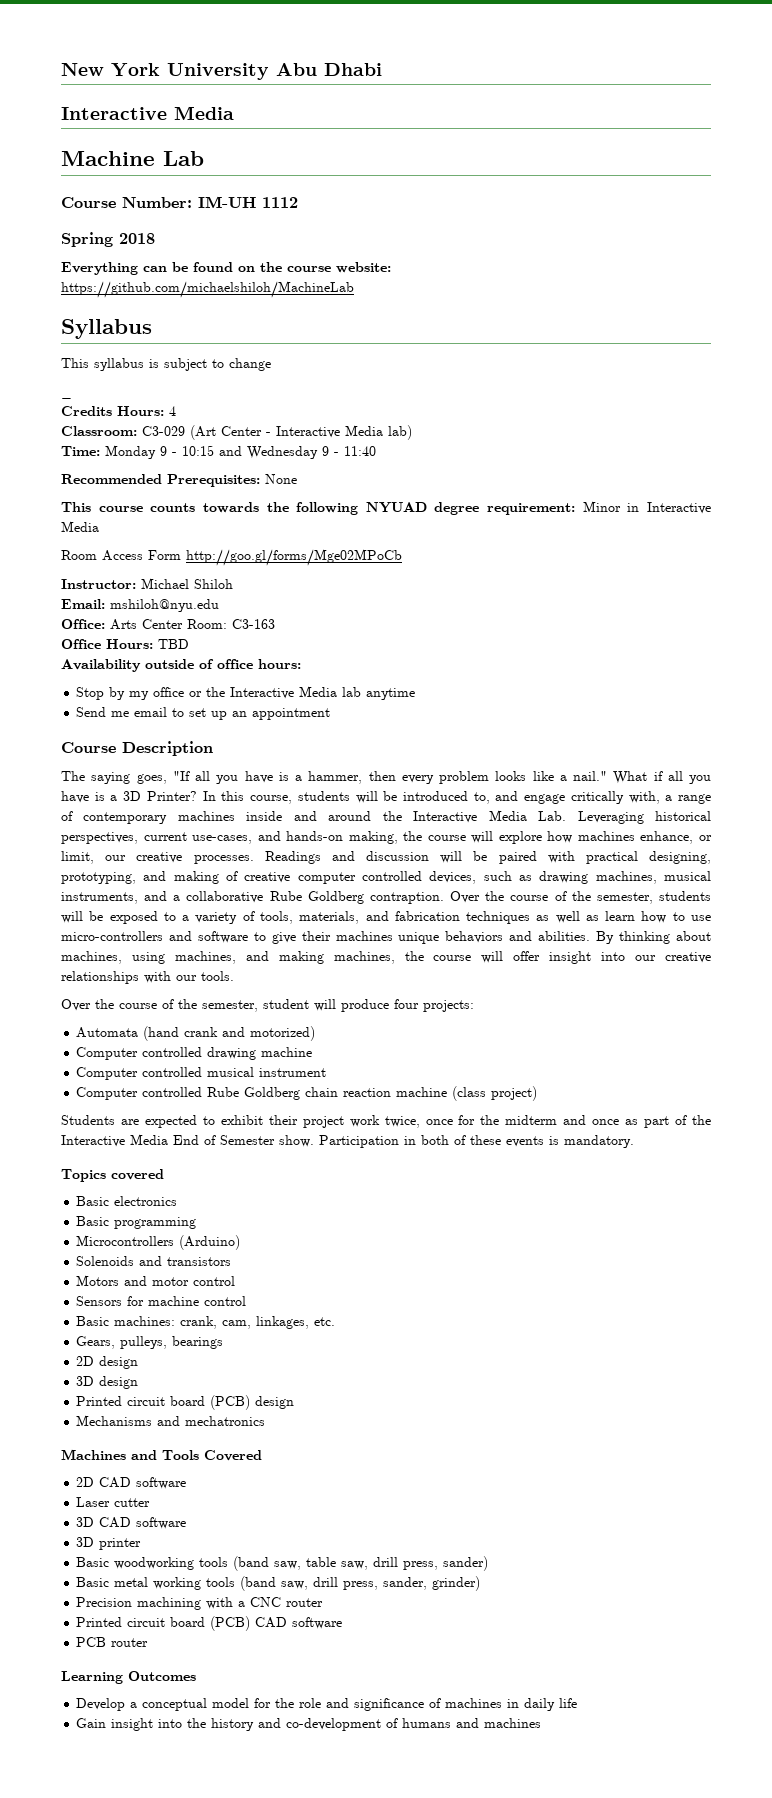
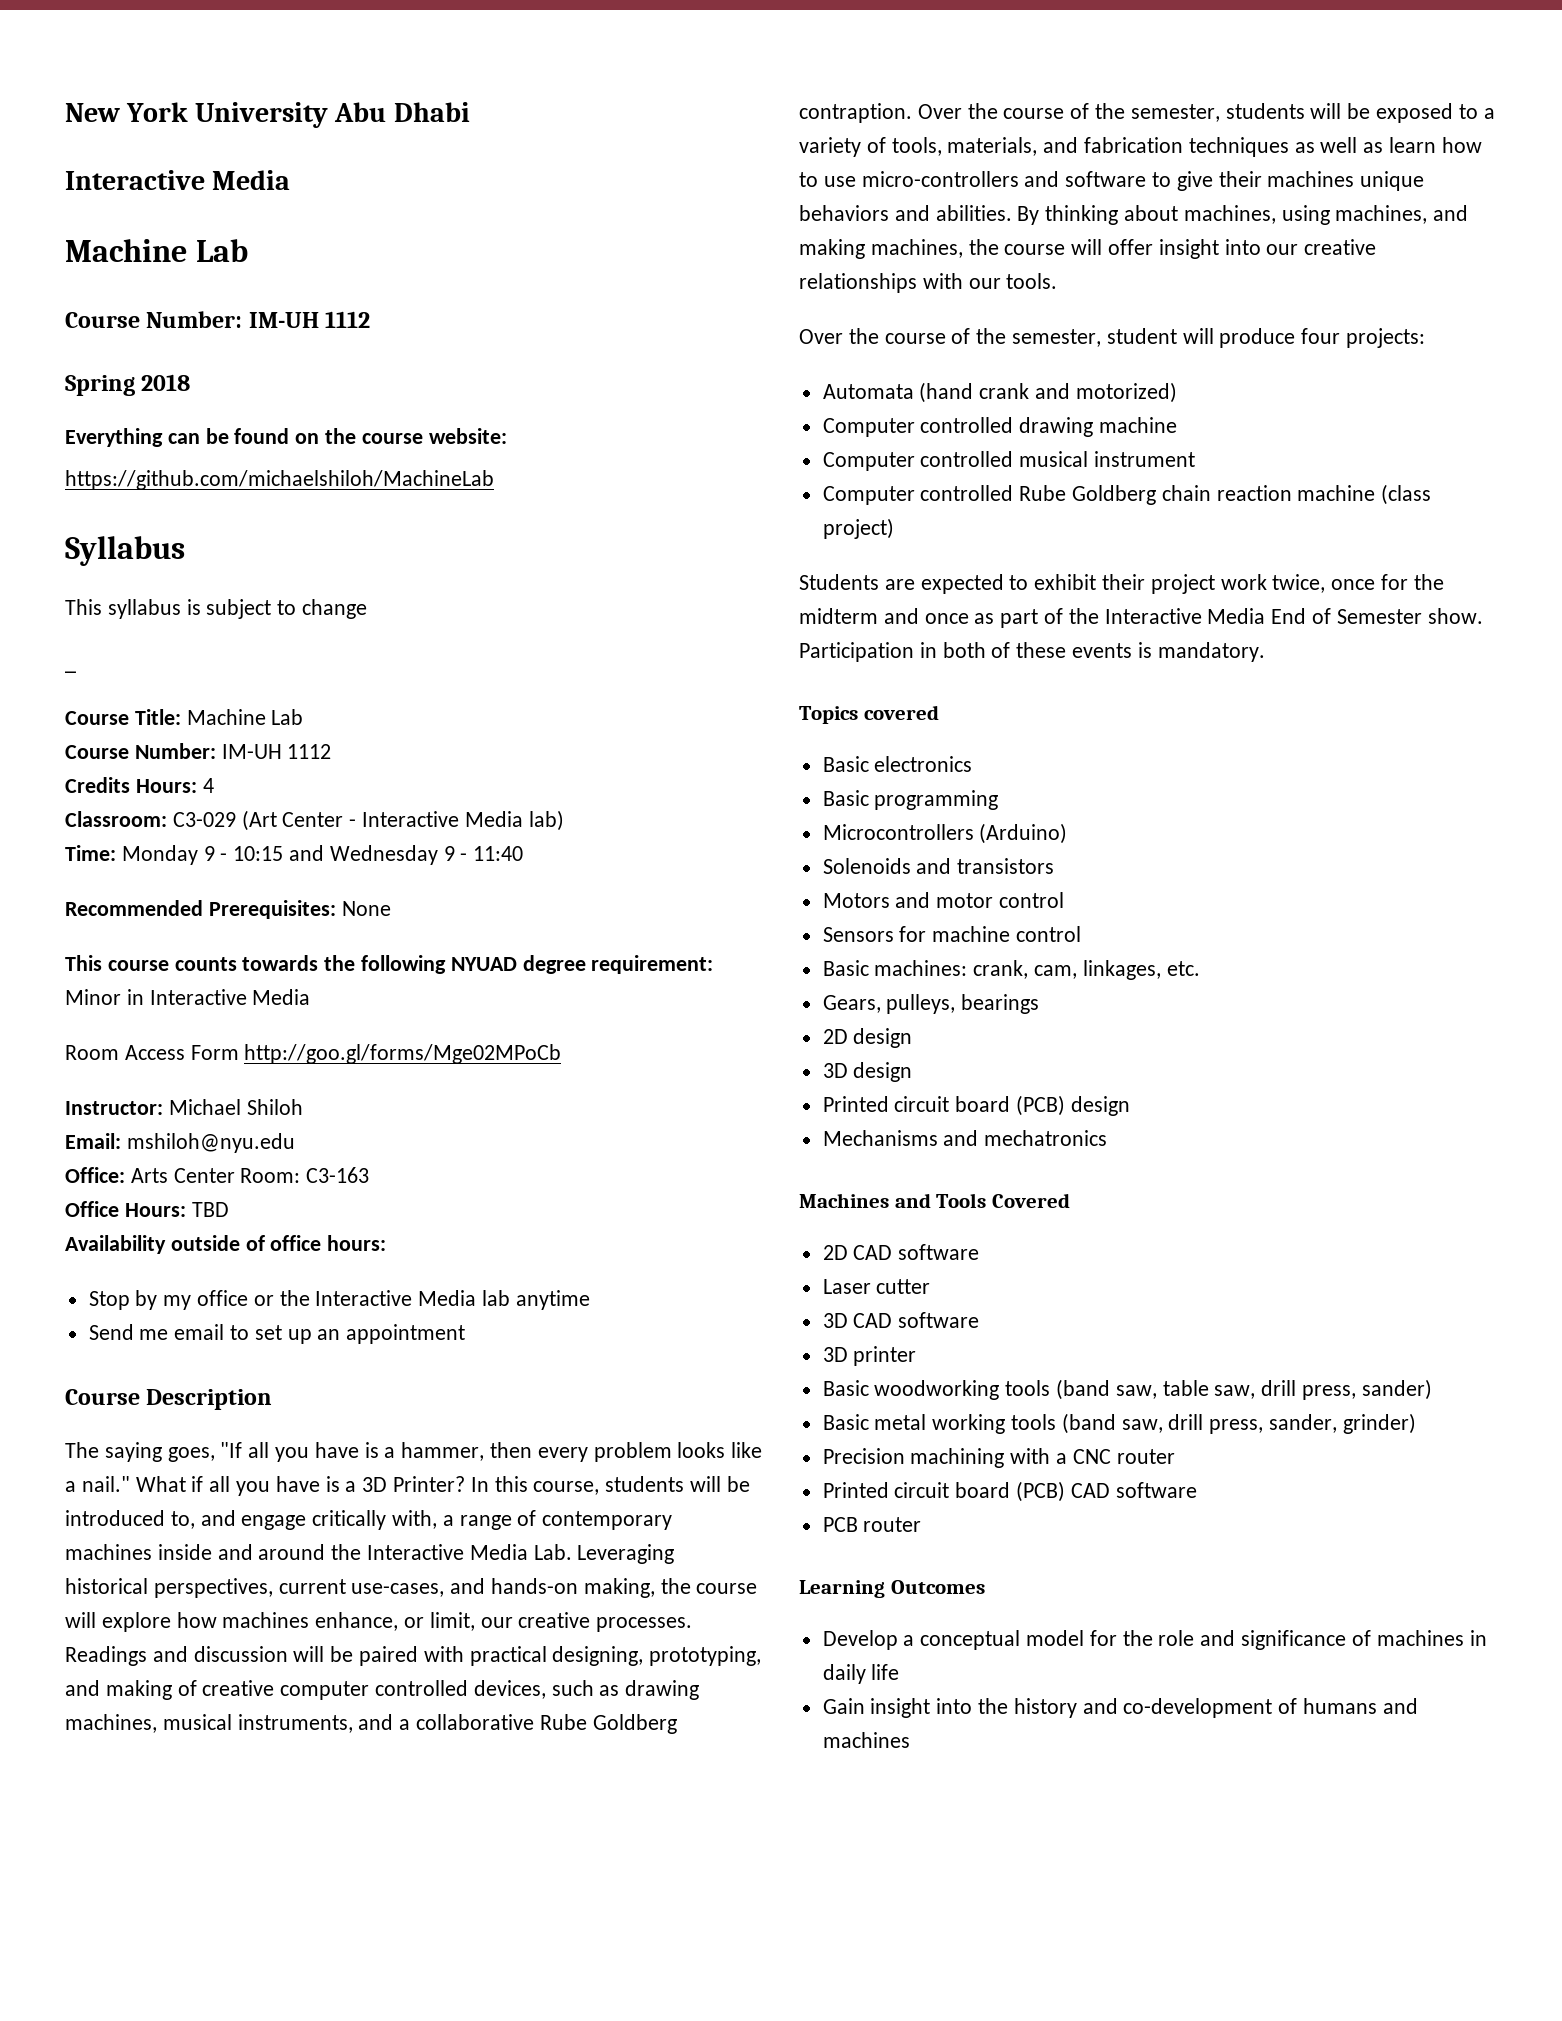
(72, 397) none -> [65,709,304,725] [65,743,332,759] // Course Title: Machine Lab // Course Number: IM-UH 1112

